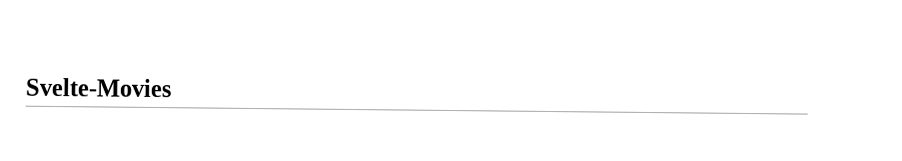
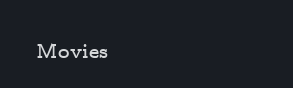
[25,77,172,98] Svelte-Movies -> [36,42,108,58] Movies

